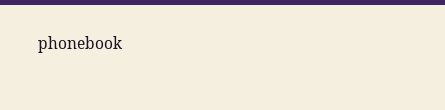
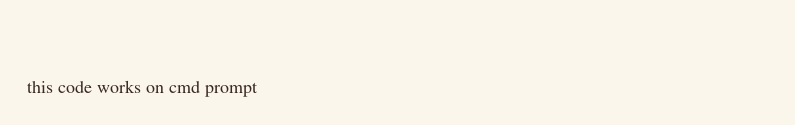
[38,36,123,53] phonebook -> [27,80,258,97] this code works on cmd prompt

